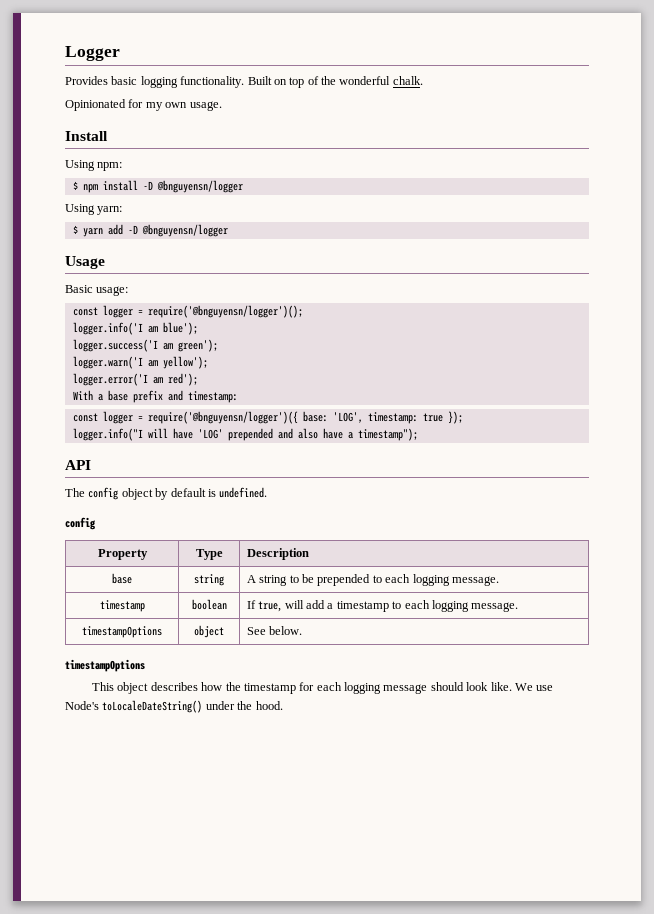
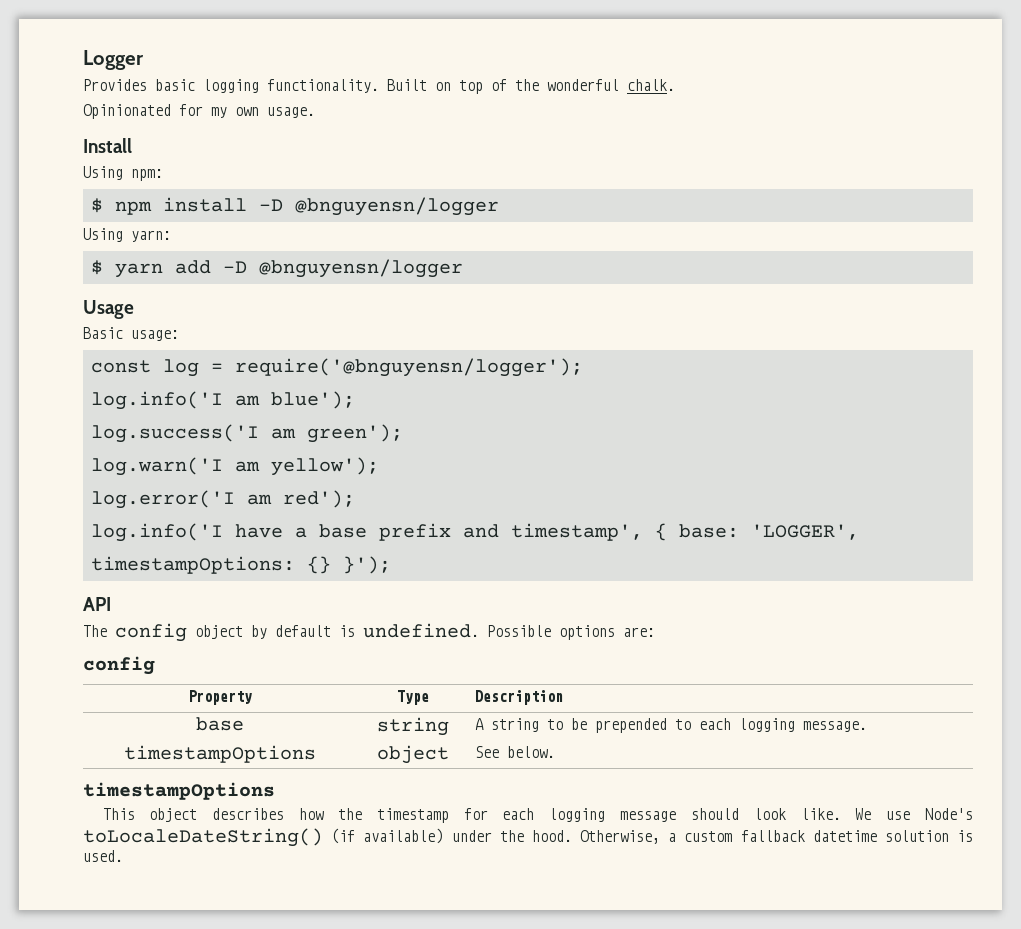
[102,305,303,318] [72,322,143,335] logger = require('@bnguyensn/logger')(); // logger.info('I -> [162,358,583,377] [90,391,223,410] log = require('@bnguyensn/logger'); // log.info('I
[72,339,158,352] logger.success('I -> [90,424,259,443] log.success('I
[72,356,143,369] logger.warn('I -> [90,457,223,476] log.warn('I
[72,373,148,386] logger.error('I -> [90,490,235,509] log.error('I
[72,390,93,400] With -> [90,523,283,542] log.info('I have
[187,391,238,403] [72,411,463,424] [72,428,418,441] timestamp: // const logger = require('@bnguyensn/logger')({ base: 'LOG', timestamp: true }); // logger.info("I will have 'LOG' prepended and also have a timestamp"); -> [510,523,859,541] [90,556,391,574] timestamp', { base: 'LOGGER', timestampOptions: {} }');
(268, 492) none -> [487,625,655,640] Possible options are:
[99,600,145,612] [191,599,227,610] [246,600,519,612] // timestamp | boolean | If true, will add a timestamp to each logging message. -> (867, 726) none
(203, 706) none -> [331,828,444,844] (if available)
(283, 705) none -> [580,830,973,844] [83,850,123,862] Otherwise, a custom fallback datetime solution is used.

